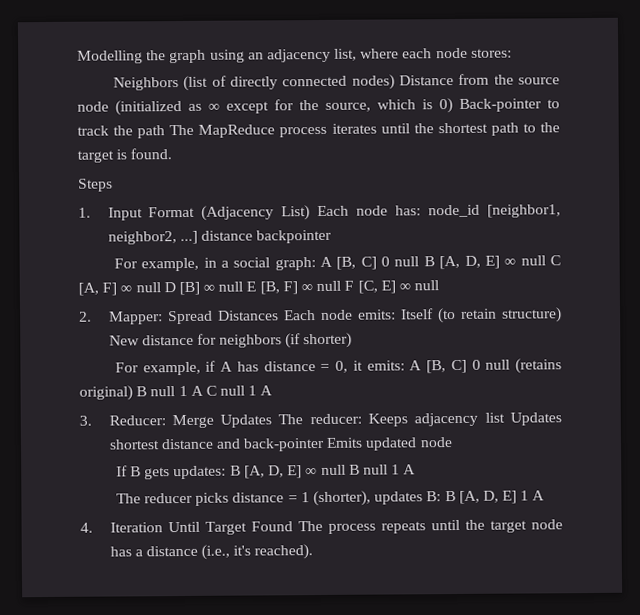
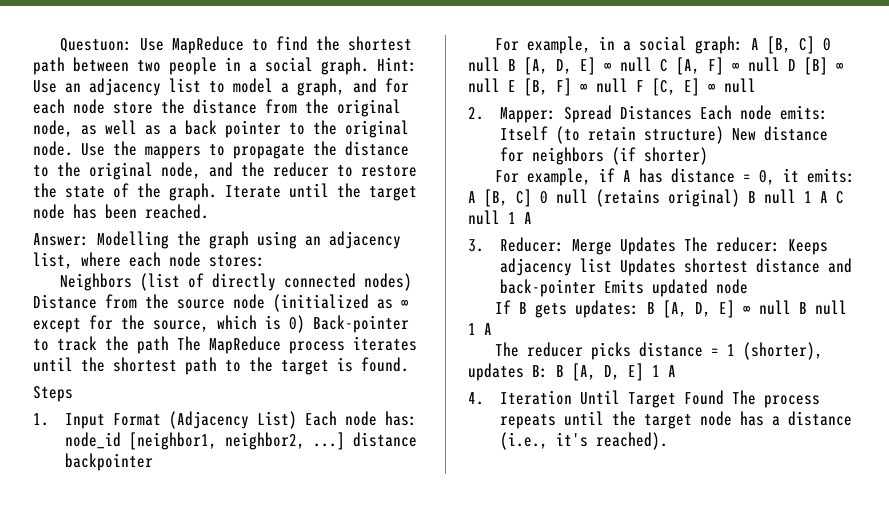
(77, 57) none -> [59,36,412,54] [33,57,417,75] [33,78,409,96] [33,99,401,117] [33,120,409,138] [33,141,409,159] [33,162,417,180] [33,183,417,201] [33,204,209,219] [33,233,89,246] Questuon: Use MapReduce to find the shortest path between two people in a social graph. Hint: Use an adjacency list to model a graph, and for each node store the distance from the original node, as well as a back pointer to the original node. Use the mappers to propagate the distance to the original node, and the reducer to restore the state of the graph. Iterate until the target node has been reached. // Answer:

